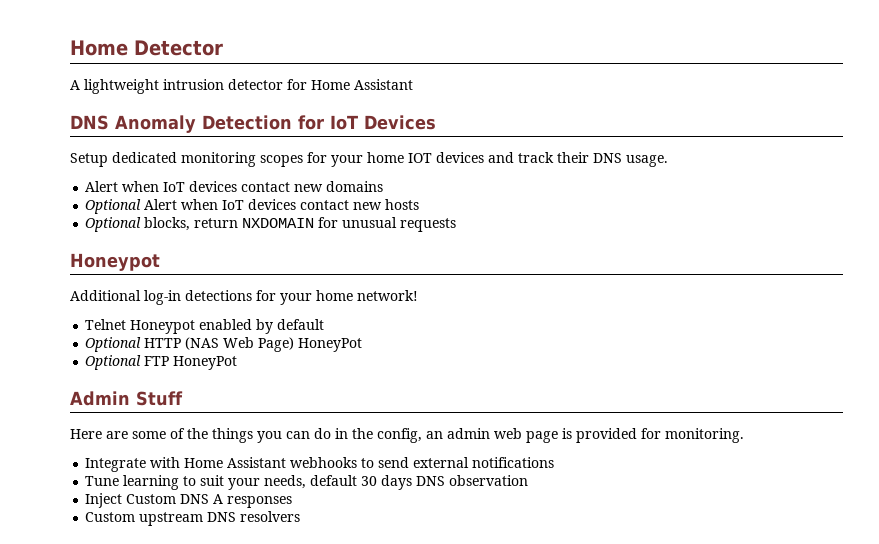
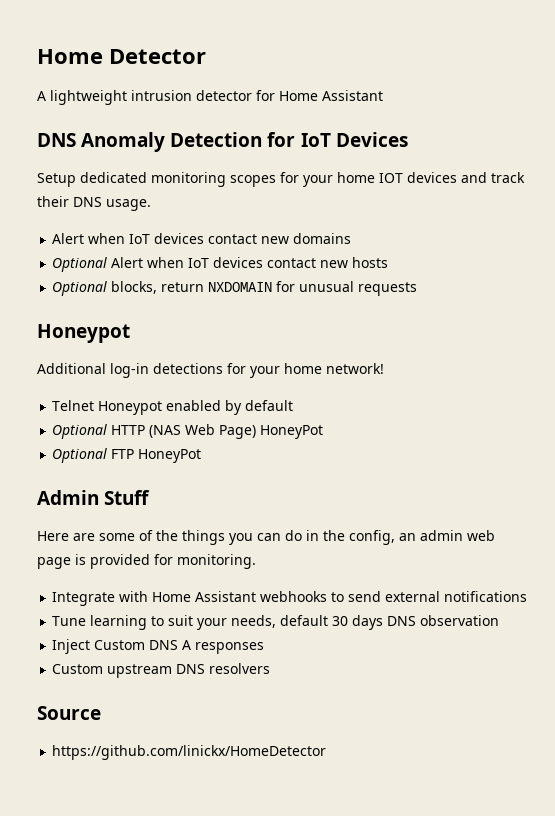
(301, 516) none -> [37,706,101,720] [52,745,327,760] // Source // https://github.com/linickx/HomeDetector

